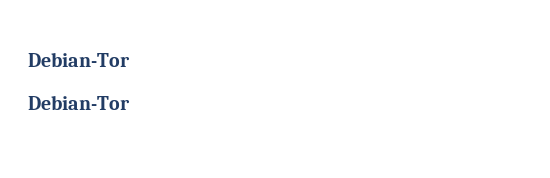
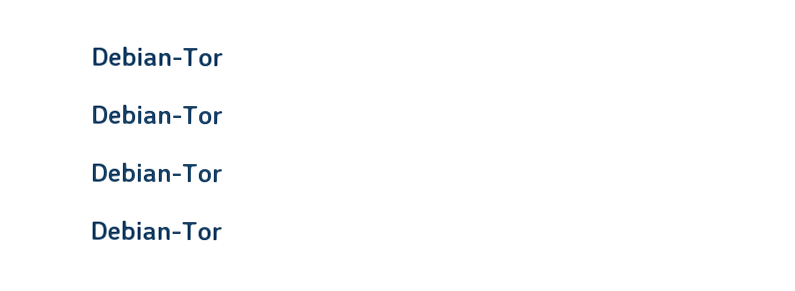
[28,52,130,67] [28,95,130,110] Debian-Tor // Debian-Tor -> [91,46,224,67] [91,104,224,125] [90,162,223,183] [90,220,223,241] Debian-Tor // Debian-Tor // Debian-Tor // Debian-Tor

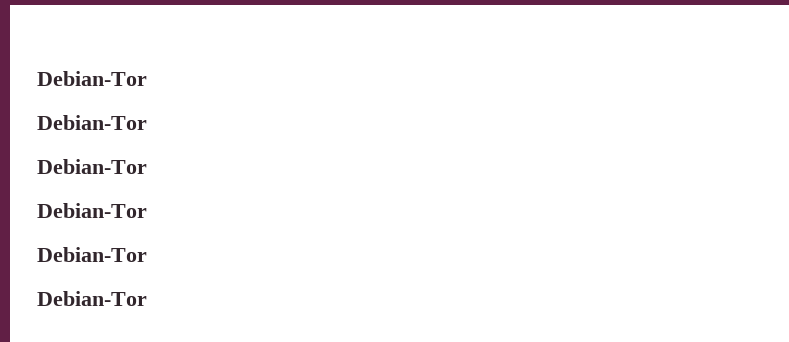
[91,46,224,67] [91,104,224,125] [90,162,223,183] [90,220,223,241] Debian-Tor // Debian-Tor // Debian-Tor // Debian-Tor -> [37,71,147,86] [37,115,147,130] [37,159,147,174] [37,203,147,218] [37,247,147,262] [37,291,147,306] Debian-Tor // Debian-Tor // Debian-Tor // Debian-Tor // Debian-Tor // Debian-Tor

